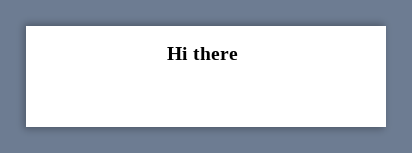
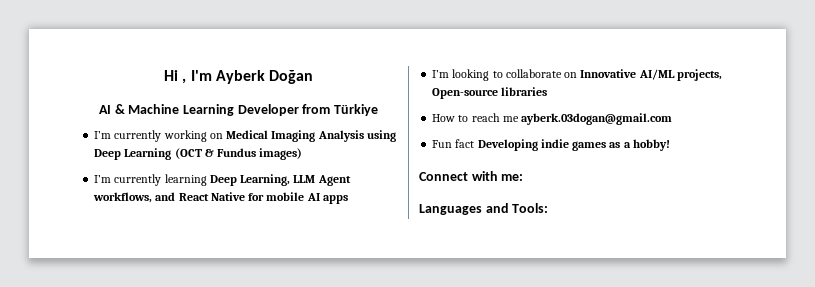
[192,47,238,60] there -> [182,70,314,84] [99,104,378,116] [94,130,396,142] [94,148,303,160] [94,174,351,186] [93,192,348,204] [432,69,722,81] [432,87,548,99] [432,113,673,125] [432,139,670,151] [419,171,524,181] [419,203,549,215] , I'm Ayberk Doğan // AI & Machine Learning Developer from Türkiye // I’m currently working on Medical Imaging Analysis using Deep Learning (OCT & Fundus images) // I’m currently learning Deep Learning, LLM Agent workflows, and React Native for mobile AI apps // I’m looking to collaborate on Innovative AI/ML projects, Open-source libraries // How to reach me ayberk.03dogan@gmail.com // Fun fact Developing indie games as a hobby! // Connect with me: // Languages and Tools:

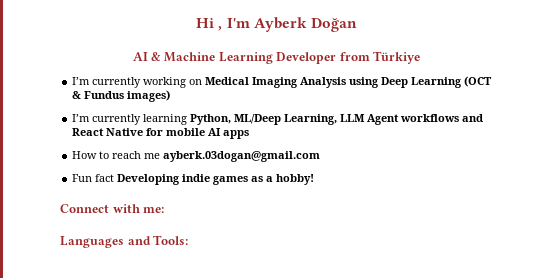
[209,175,237,186] Deep -> [190,114,282,125] Python, ML/Deep
[93,192,153,203] workflows, -> [400,114,460,122] workflows
[432,69,722,81] [432,87,548,99] // I’m looking to collaborate on Innovative AI/ML projects, Open-source libraries -> (250, 134) none

